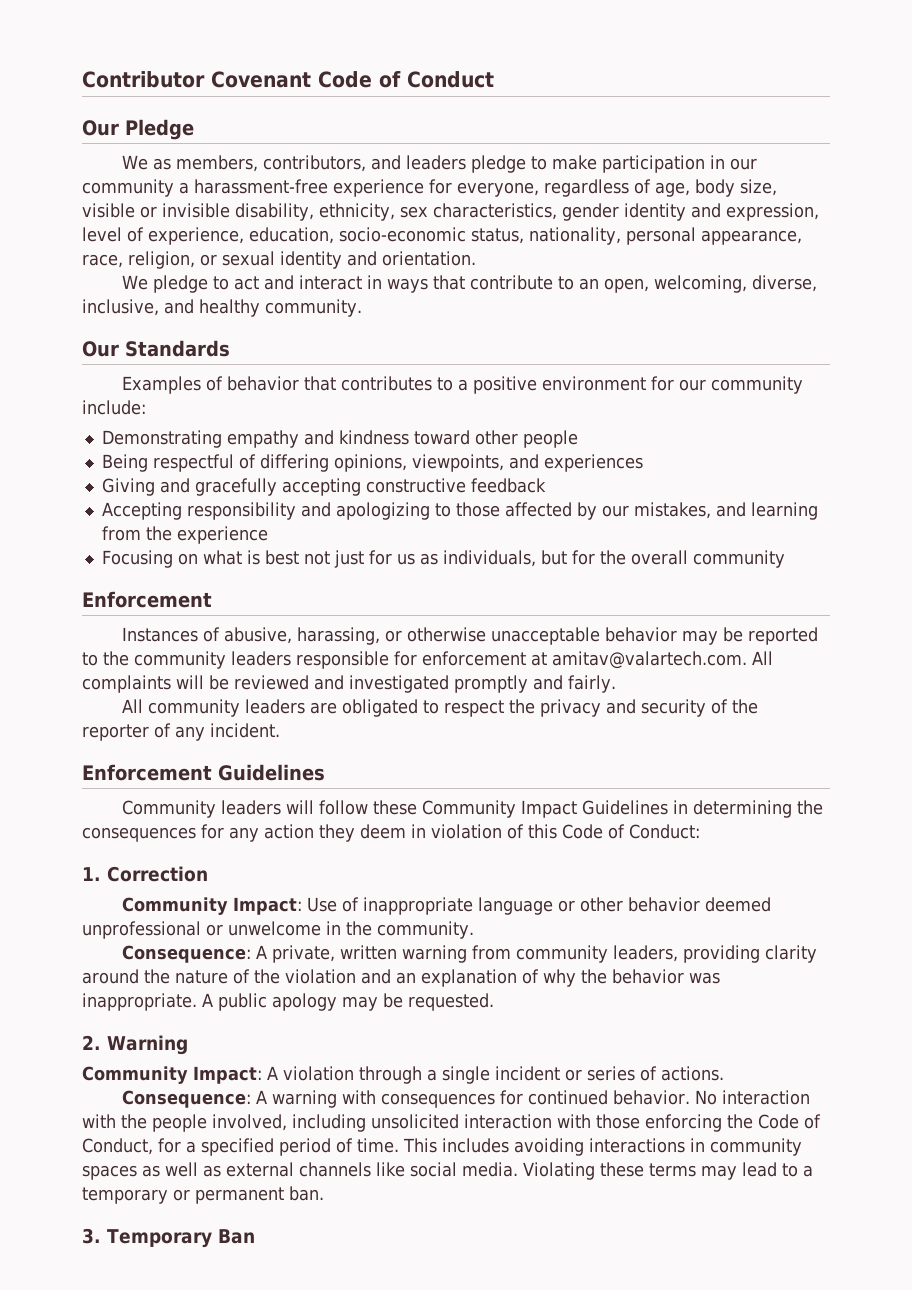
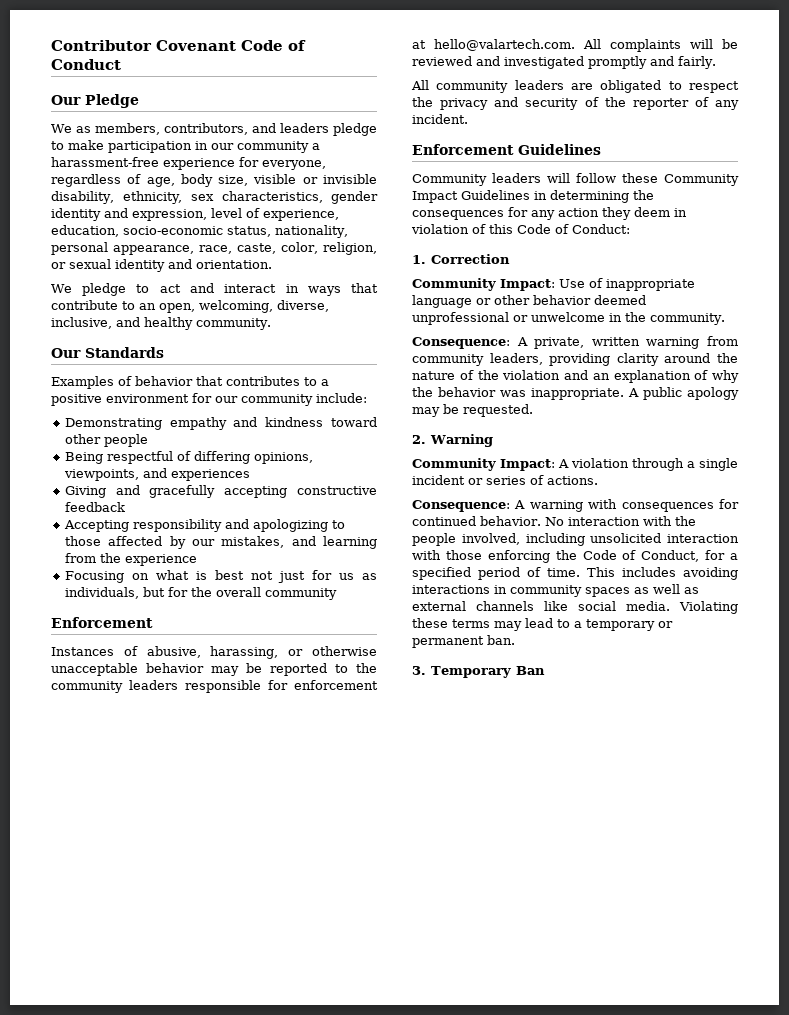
(123, 261) none -> [237,242,319,254] caste, color,
[552,651,747,669] amitav@valartech.com. -> [434,39,575,51] hello@valartech.com.

